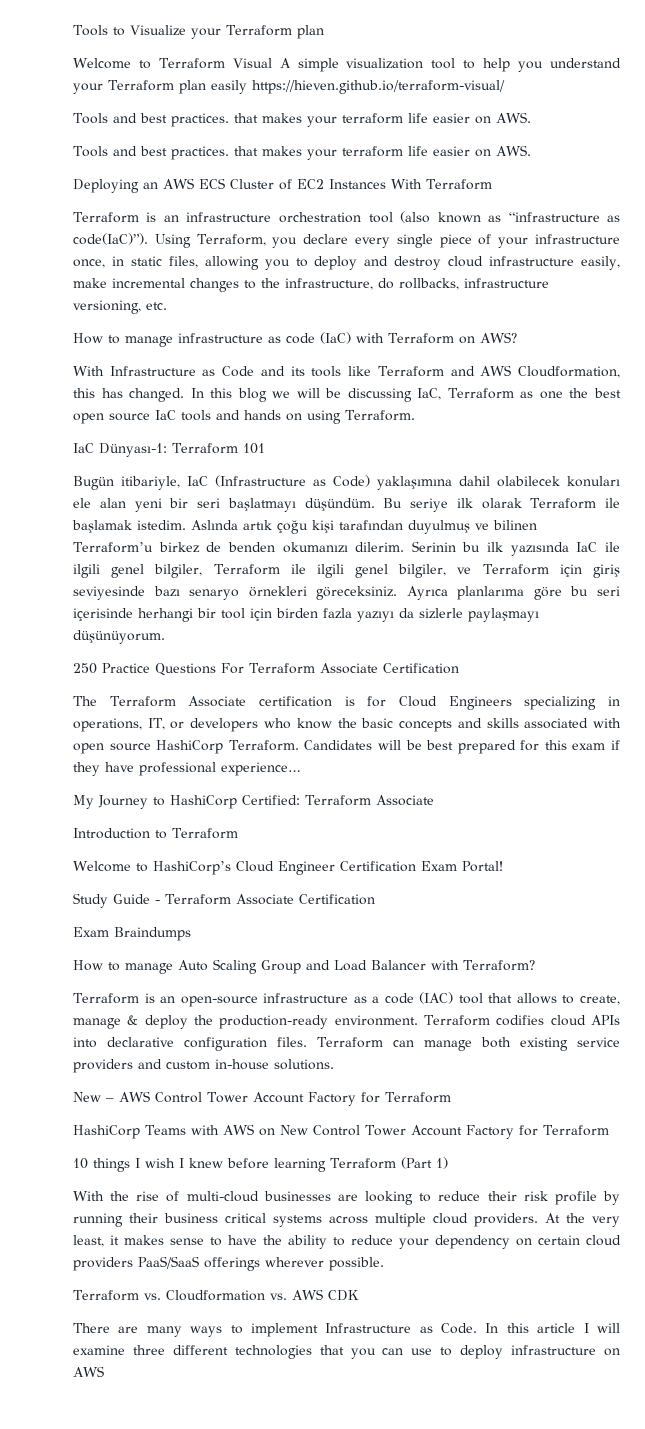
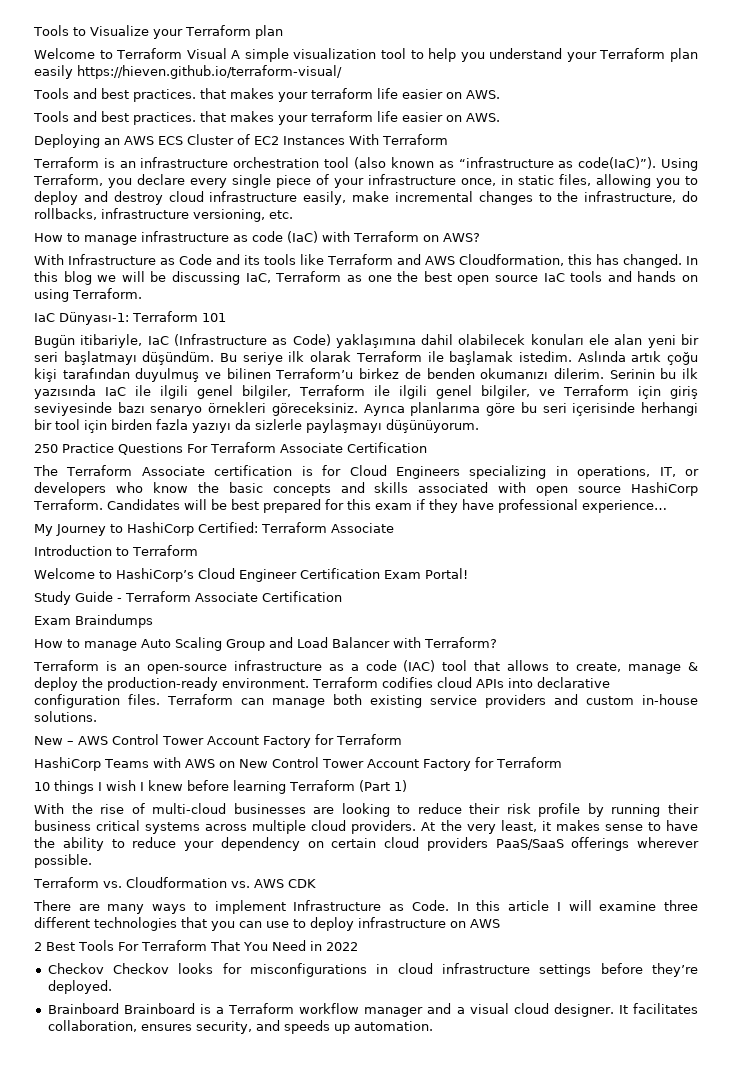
(104, 1371) none -> [34,940,358,951] [47,963,698,977] [47,980,112,994] [47,1003,698,1017] [47,1020,433,1034] // 2 Best Tools For Terraform That You Need in 2022 // Checkov Checkov looks for misconfigurations in cloud infrastructure settings before they’re deployed. // Brainboard Brainboard is a Terraform workflow manager and a visual cloud designer. It facilitates collaboration, ensures security, and speeds up automation.

